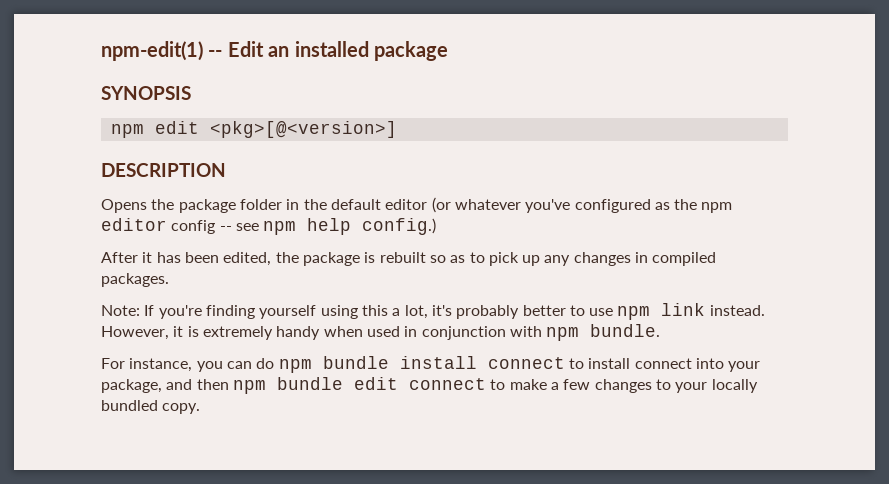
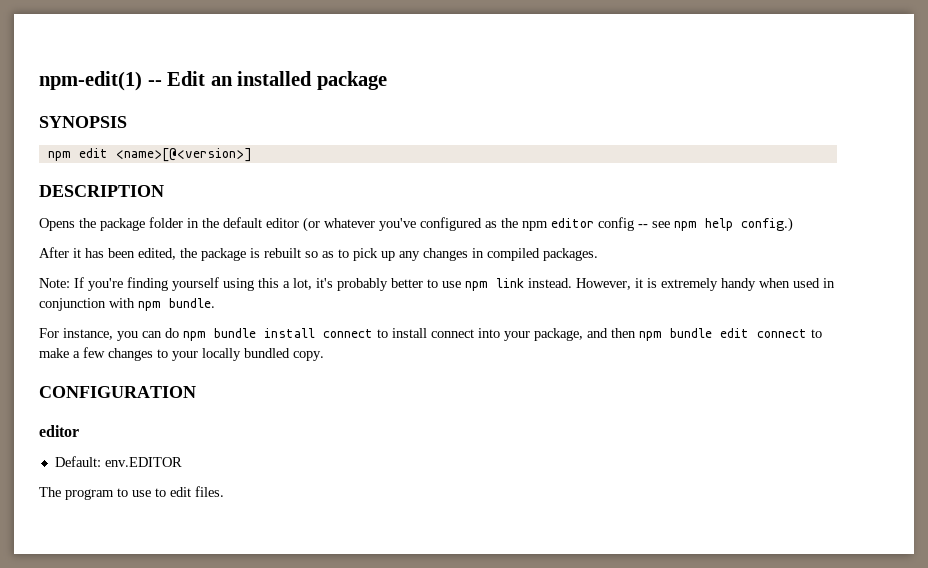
[209,121,397,138] <pkg>[@<version>] -> [115,148,252,162] <name>[@<version>]
(201, 408) none -> [39,386,196,398] [39,425,79,437] [54,456,182,467] [39,486,224,500] // CONFIGURATION // editor // Default: env.EDITOR // The program to use to edit files.

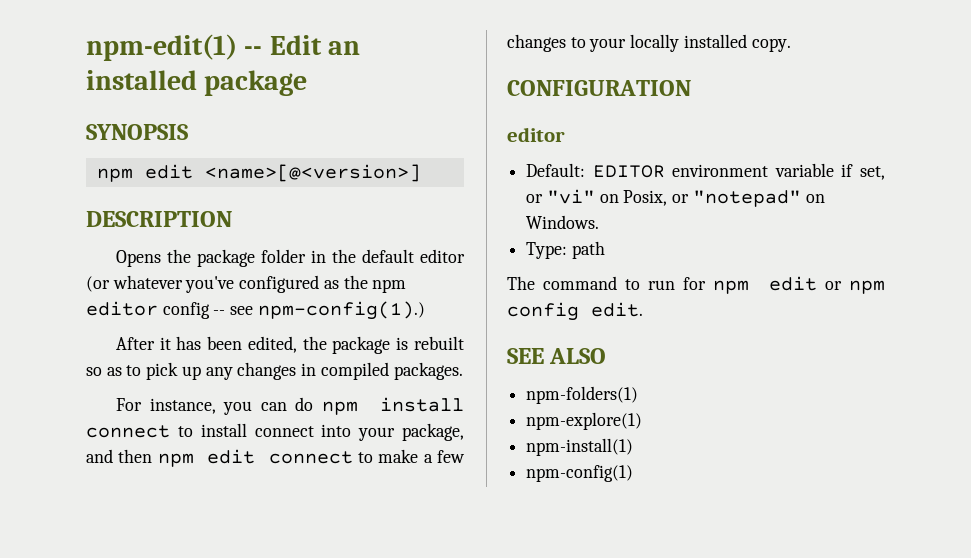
[674,217,793,232] npm help config.) -> [257,301,425,320] npm-config(1).)
[39,277,835,291] [39,298,215,311] // Note: If you're finding yourself using this a lot, it's probably better to use npm link instead. However, it is extremely handy when used in conjunction with npm bundle. -> (463, 371) none
[214,328,256,338] bundle -> (359, 408) none
[670,328,712,338] bundle -> (194, 460) none
[244,348,290,358] bundled -> [683,34,747,48] installed
[104,457,182,467] [39,486,224,500] env.EDITOR // The program to use to edit files. -> [592,163,885,180] [526,189,825,207] [526,215,600,229] [526,241,605,259] [507,276,885,294] [507,302,643,321] [507,348,607,364] [526,386,639,404] [526,412,643,430] [526,438,634,456] [526,465,634,482] EDITOR environment variable if set, or "vi" on Posix, or "notepad" on Windows. // Type: path // The command to run for npm edit or npm config edit. // SEE ALSO // npm-folders(1) // npm-explore(1) // npm-install(1) // npm-config(1)

